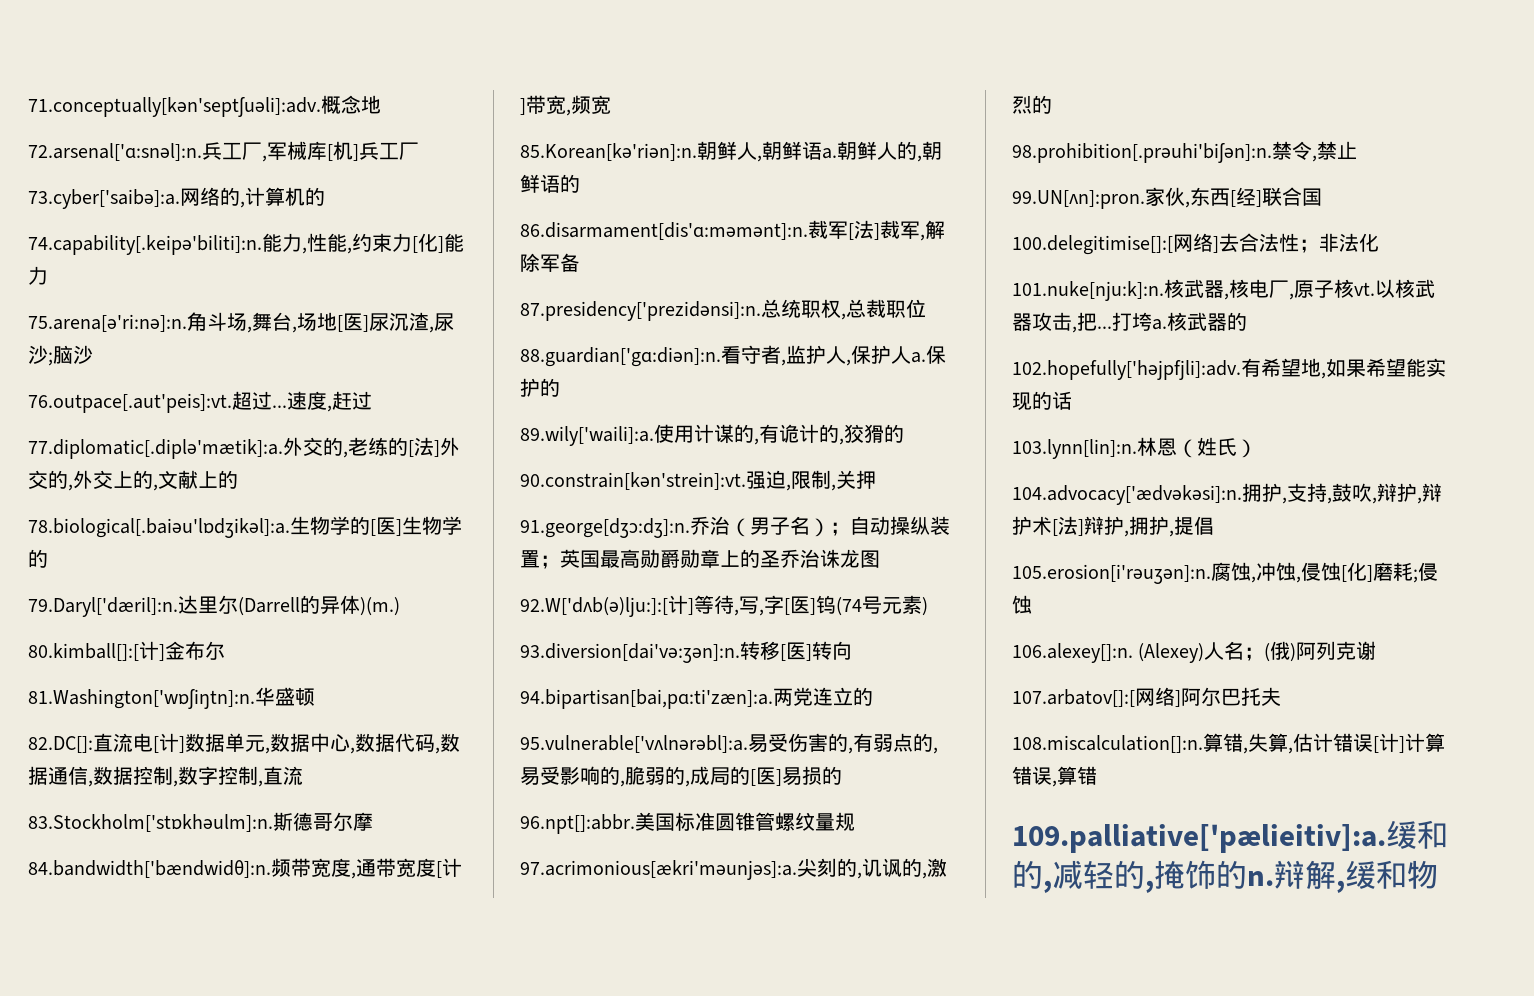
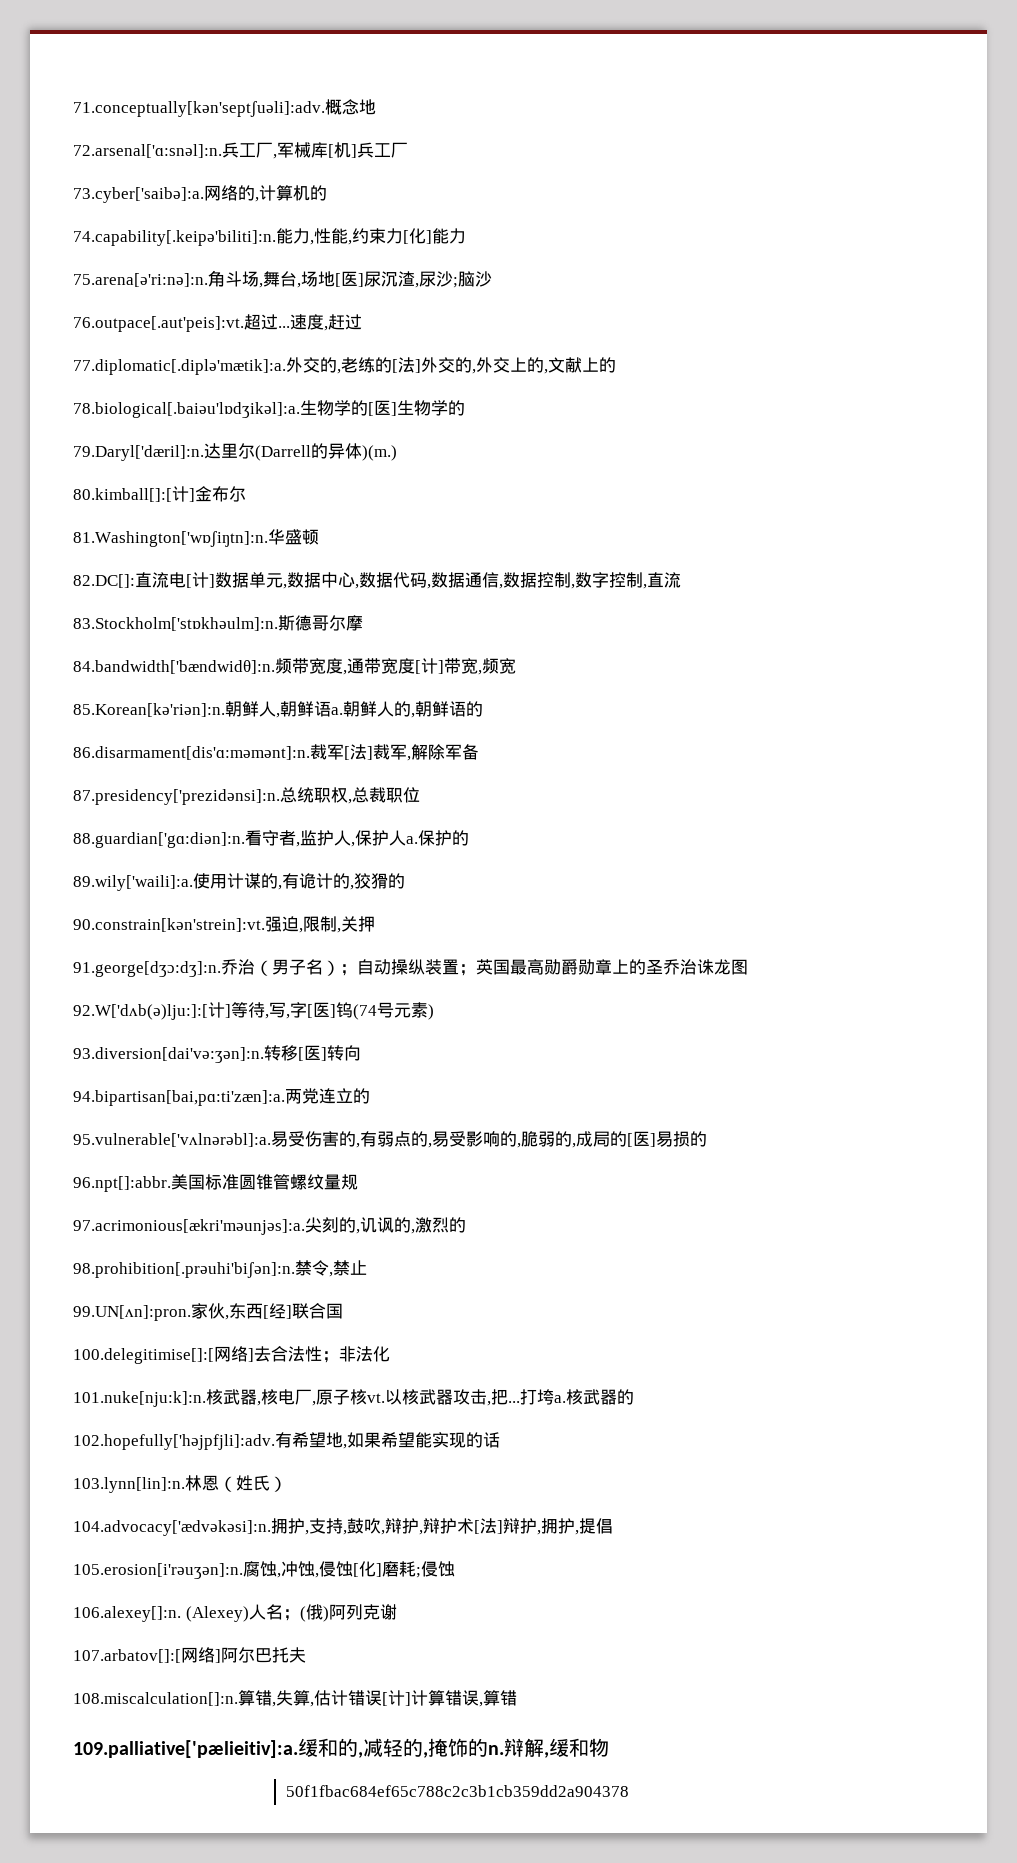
(1438, 874) none -> [285,1785,629,1797] // 50f1fbac684ef65c788c2c3b1cb359dd2a904378

